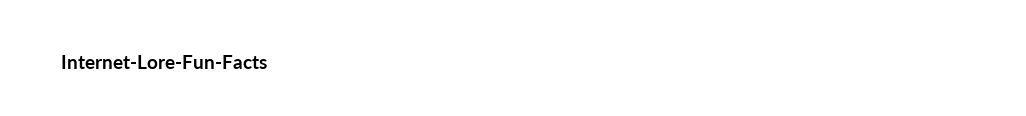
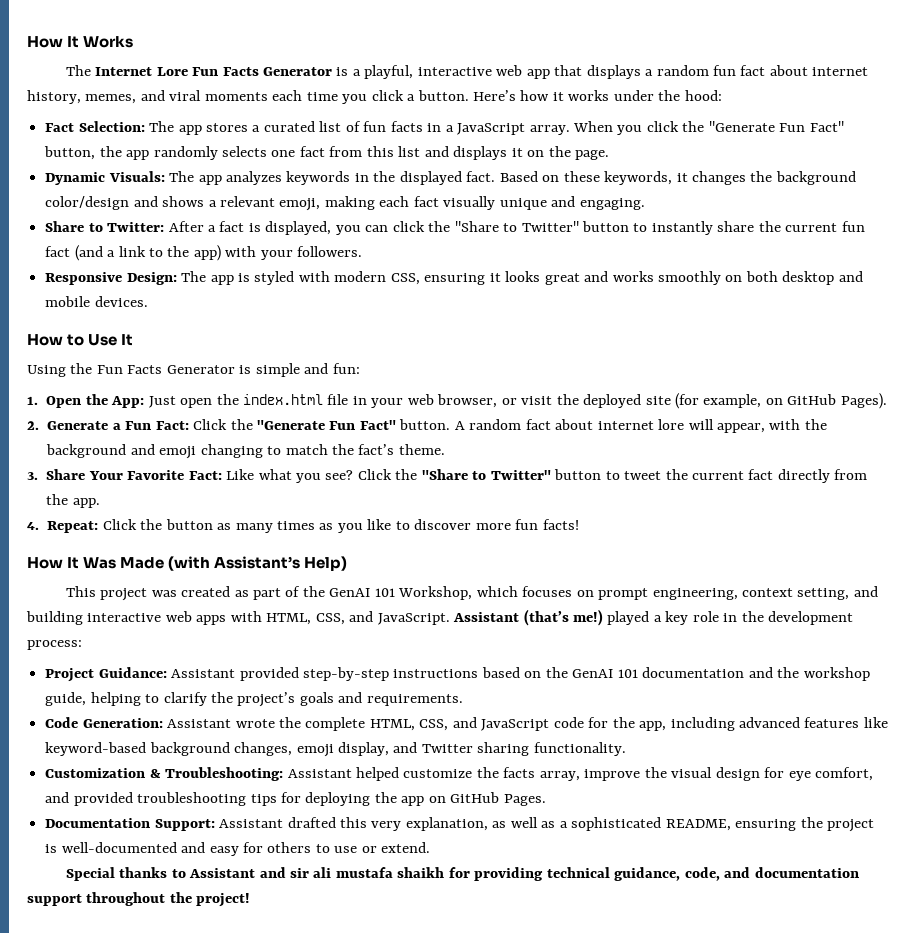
[61,55,267,69] Internet-Lore-Fun-Facts -> [27,36,134,48] [65,65,869,79] [27,90,722,104] [45,121,844,135] [44,146,609,160] [45,171,856,185] [45,196,645,211] [45,221,865,235] [45,245,363,261] [45,271,863,285] [45,296,148,307] [27,334,134,346] [27,363,360,377] [27,393,887,409] [27,419,827,433] [46,444,445,459] [27,469,868,483] [46,494,100,508] [27,519,579,533] [27,556,348,571] [65,586,878,601] [26,609,854,626] [27,640,82,650] [45,667,870,682] [45,692,463,707] [45,717,888,731] [45,742,626,757] [45,767,873,781] [45,792,546,806] [45,817,874,832] [45,842,431,856] [65,867,859,881] [27,892,251,907] How It Works // The Internet Lore Fun Facts Generator is a playful, interactive web app that displays a random fun fact about internet history, memes, and viral moments each time you click a button. Here’s how it works under the hood: // Fact Selection: The app stores a curated list of fun facts in a JavaScript array. When you click the "Generate Fun Fact" button, the app randomly selects one fact from this list and displays it on the page. // Dynamic Visuals: The app analyzes keywords in the displayed fact. Based on these keywords, it changes the background color/design and shows a relevant emoji, making each fact visually unique and engaging. // Share to Twitter: After a fact is displayed, you can click the "Share to Twitter" button to instantly share the current fun fact (and a link to the app) with your followers. // Responsive Design: The app is styled with modern CSS, ensuring it looks great and works smoothly on both desktop and mobile devices. // How to Use It // Using the Fun Facts Generator is simple and fun: // 1. Open the App: Just open the index.html file in your web browser, or visit the deployed site (for example, on GitHub Pages). // 2. Generate a Fun Fact: Click the "Generate Fun Fact" button. A random fact about internet lore will appear, with the background and emoji changing to match the fact’s theme. // 3. Share Your Favorite Fact: Like what you see? Click the "Share to Twitter" button to tweet the current fact directly from the app. // 4. Repeat: Click the button as many times as you like to discover more fun facts! // How It Was Made (with Assistant’s Help) // This project was created as part of the GenAI 101 Workshop, which focuses on prompt engineering, context setting, and building interactive web apps with HTML, CSS, and JavaScript. Assistant (that’s me!) played a key role in the development process: // Project Guidance: Assistant provided step-by-step instructions based on the GenAI 101 documentation and the workshop guide, helping to clarify the project’s goals and requirements. // Code Generation: Assistant wrote the complete HTML, CSS, and JavaScript code for the app, including advanced features like keyword-based background changes, emoji display, and Twitter sharing functionality. // Customization & Troubleshooting: Assistant helped customize the facts array, improve the visual design for eye comfort, and provided troubleshooting tips for deploying the app on GitHub Pages. // Documentation Support: Assistant drafted this very explanation, as well as a sophisticated README, ensuring the project is well-documented and easy for others to use or extend. // Special thanks to Assistant and sir ali mustafa shaikh for providing technical guidance, code, and documentation support throughout the project!

